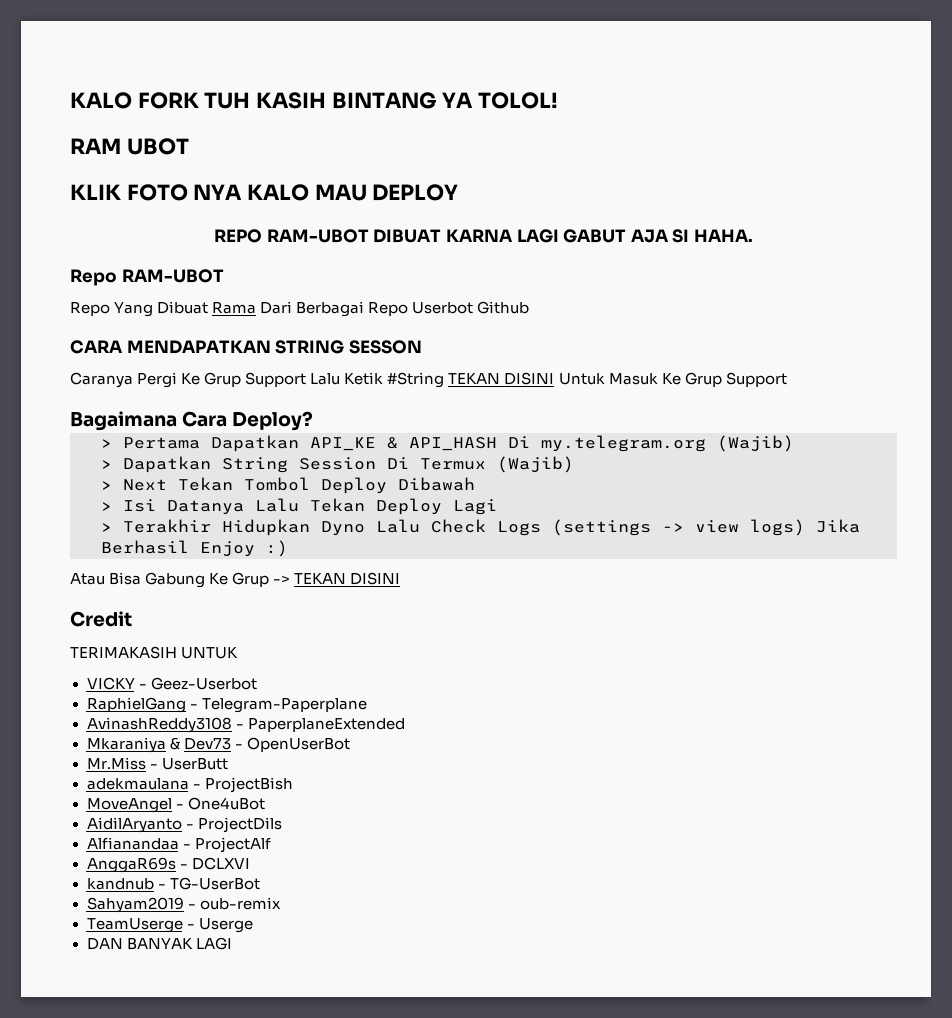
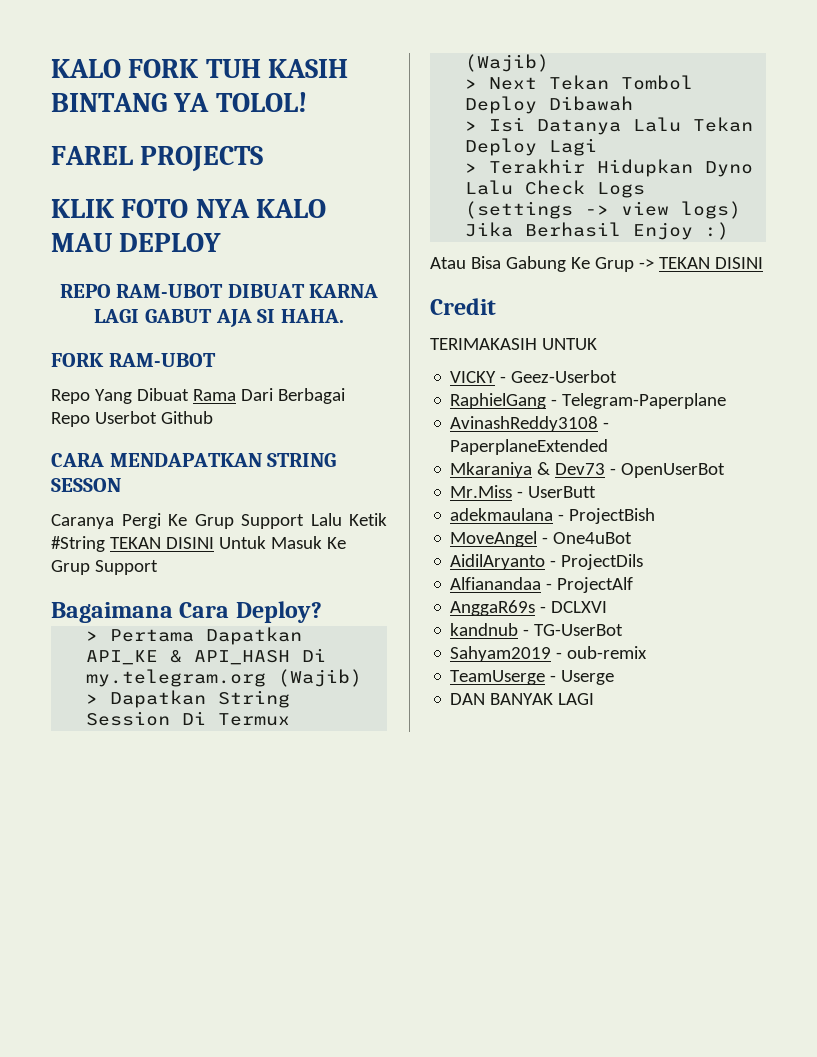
[70,138,189,155] RAM UBOT -> [51,146,264,172] FAREL PROJECTS
[70,269,117,286] Repo -> [51,353,104,367] FORK

